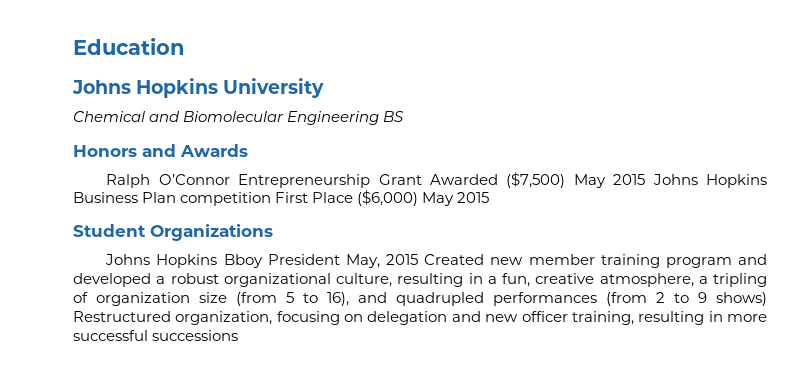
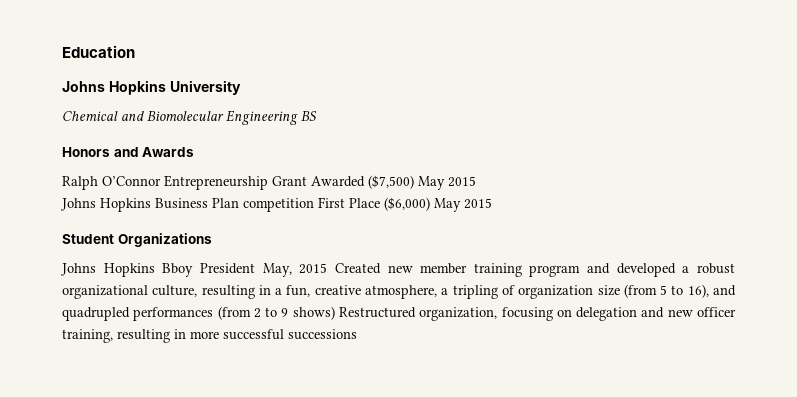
(646, 179) none -> (476, 181) //

